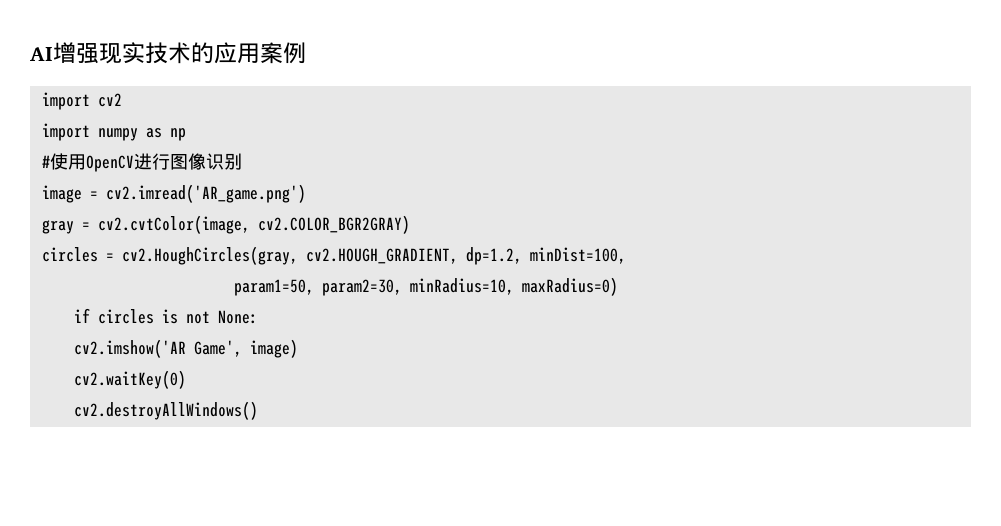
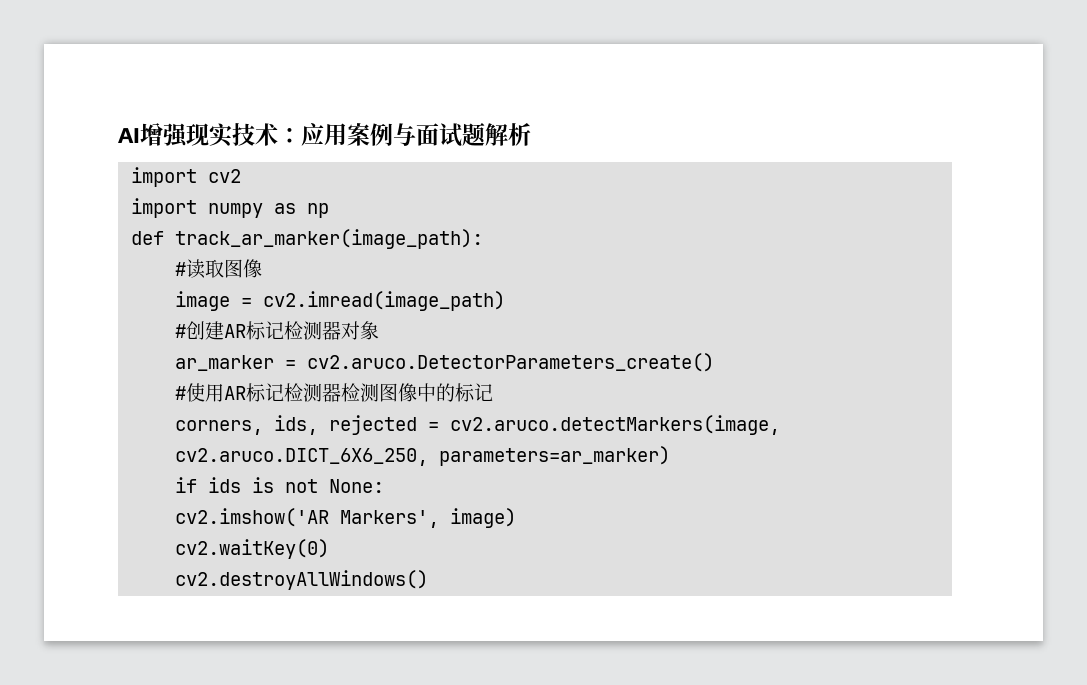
[191,42,214,64] 的 -> [278,128,301,143] ：
(306, 53) none -> [393,122,531,147] 与面试题解析
[42,153,242,172] [42,184,306,203] [42,215,410,234] [42,246,626,265] [234,277,618,296] #使用OpenCV进行图像识别 // image = cv2.imread('AR_game.png') // gray = cv2.cvtColor(image, cv2.COLOR_BGR2GRAY) // circles = cv2.HoughCircles(gray, cv2.HOUGH_GRADIENT, dp=1.2, minDist=100, // param1=50, param2=30, minRadius=10, maxRadius=0) -> [130,229,483,249] [174,259,262,279] [174,291,505,311] [174,321,379,340] [174,353,714,372] [174,383,493,402] [174,415,780,435] [174,446,670,466] def track_ar_marker(image_path): // #读取图像 // image = cv2.imread(image_path) // #创建AR标记检测器对象 // ar_marker = cv2.aruco.DetectorParameters_create() // #使用AR标记检测器检测图像中的标记 // corners, ids, rejected = cv2.aruco.detectMarkers(image, cv2.aruco.DICT_6X6_250, parameters=ar_marker)
[98,309,154,324] circles -> [207,477,241,493] ids
[194,340,242,357] Game', -> [339,510,439,528] Markers',

